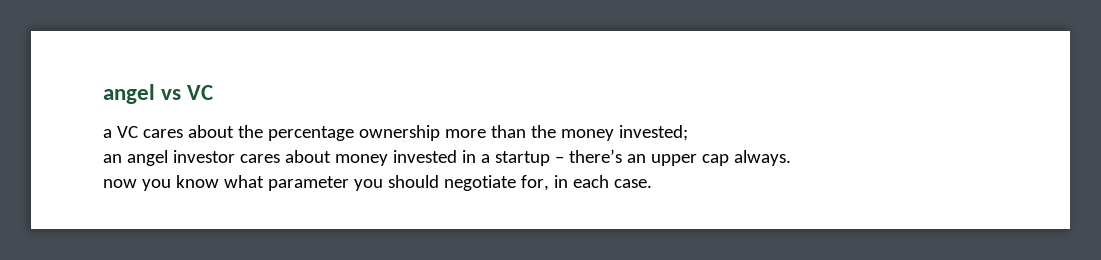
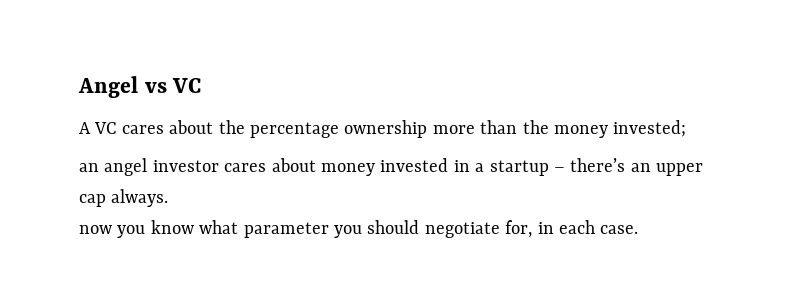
[103,84,155,104] angel -> [78,76,138,98] Angel
[103,129,112,138] a -> [79,122,91,134] A

